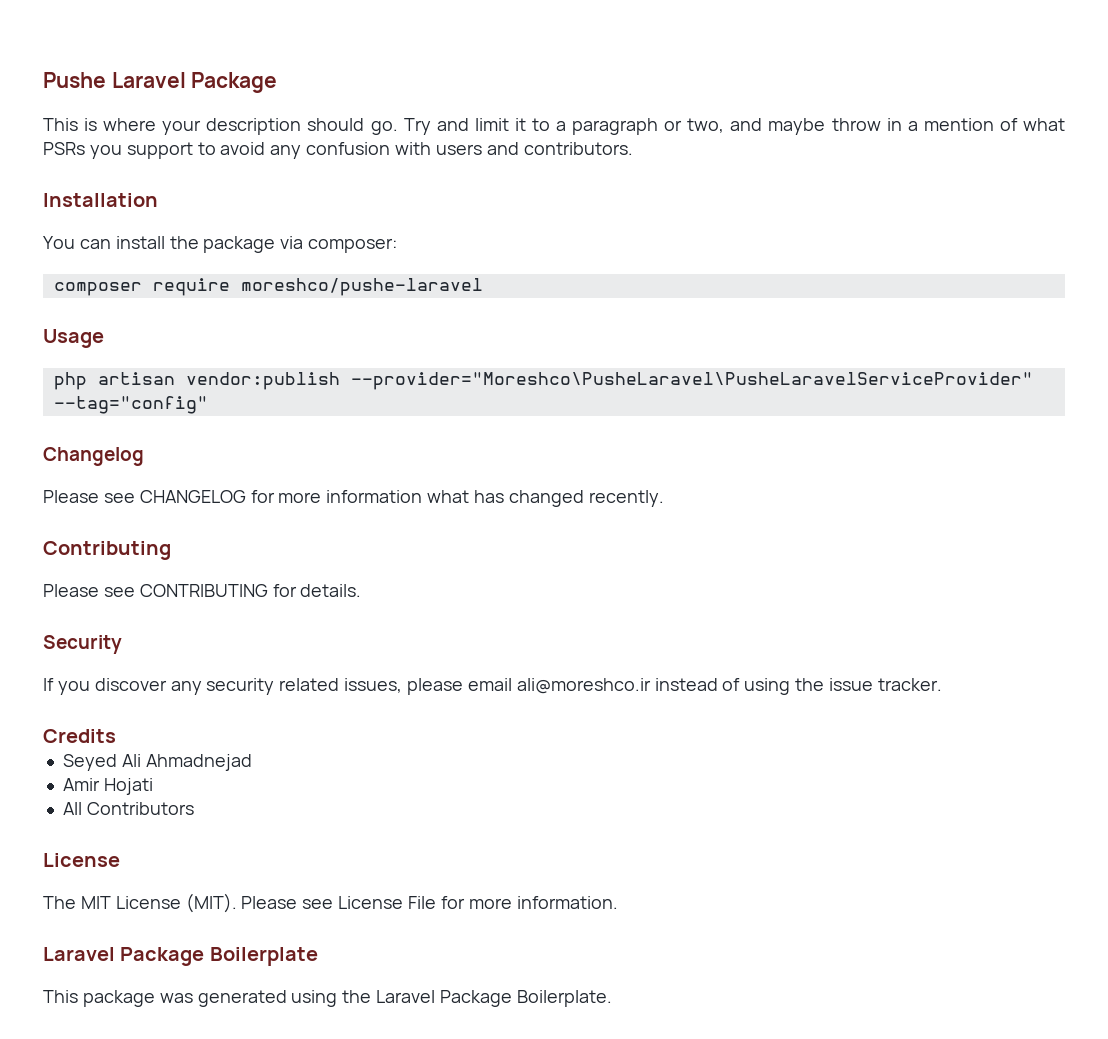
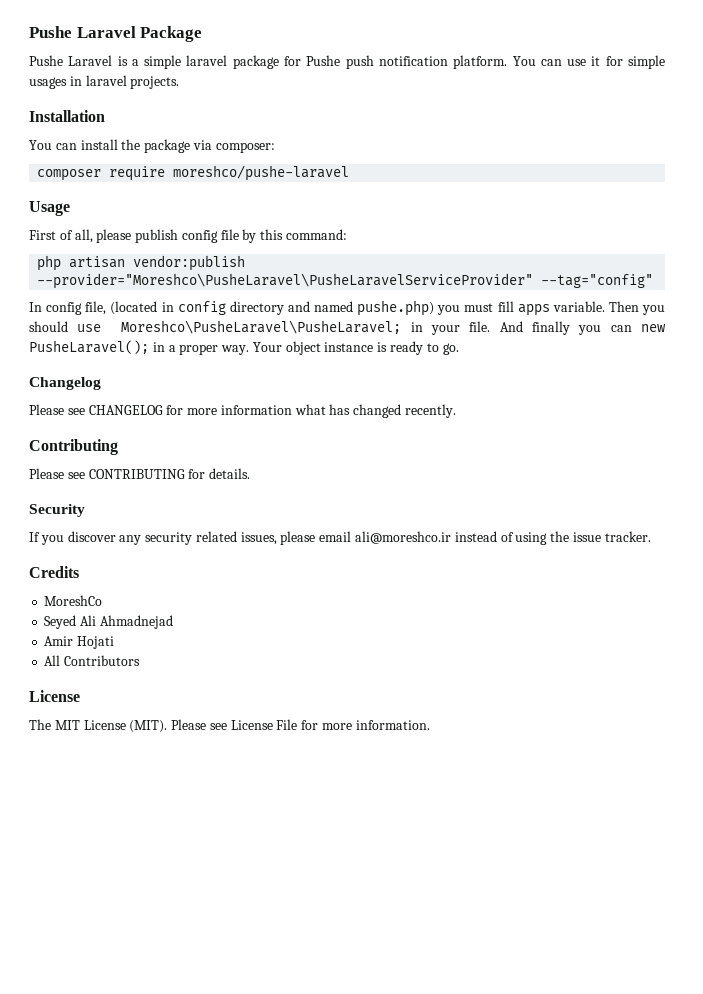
[43,118,1065,135] [43,142,633,159] This is where your description should go. Try and limit it to a paragraph or two, and maybe throw in a mention of what PSRs you support to avoid any confusion with users and contributors. -> [29,55,665,69] [29,75,180,89] Pushe Laravel is a simple laravel package for Pushe push notification platform. You can use it for simple usages in laravel projects.
(104, 338) none -> [29,229,348,243] // First of all, please publish config file by this command:
(208, 405) none -> [29,300,665,316] [29,320,667,335] [29,340,459,355] // In config file, (located in config directory and named pushe.php) you must fill apps variable. Then you should use Moreshco\PusheLaravel\PusheLaravel; in your file. And finally you can new PusheLaravel(); in a proper way. Your object instance is ready to go.
(116, 736) none -> [44,595,103,606] // MoreshCo
[43,947,318,966] [43,990,612,1007] // Laravel Package Boilerplate // This package was generated using the Laravel Package Boilerplate. -> (430, 725) none

